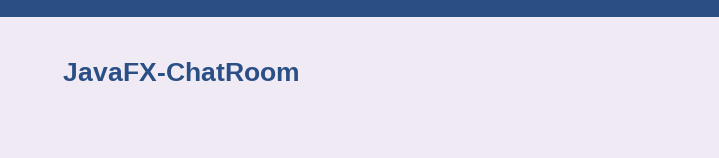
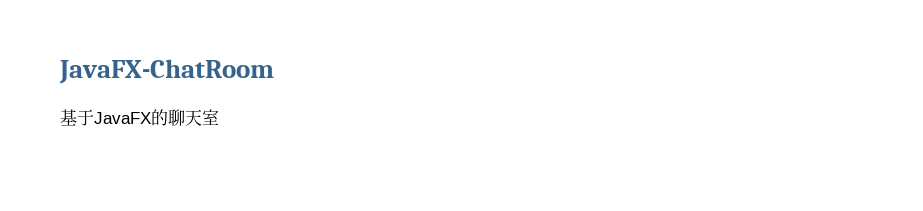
(300, 71) none -> [60,109,219,126] // 基于JavaFX的聊天室

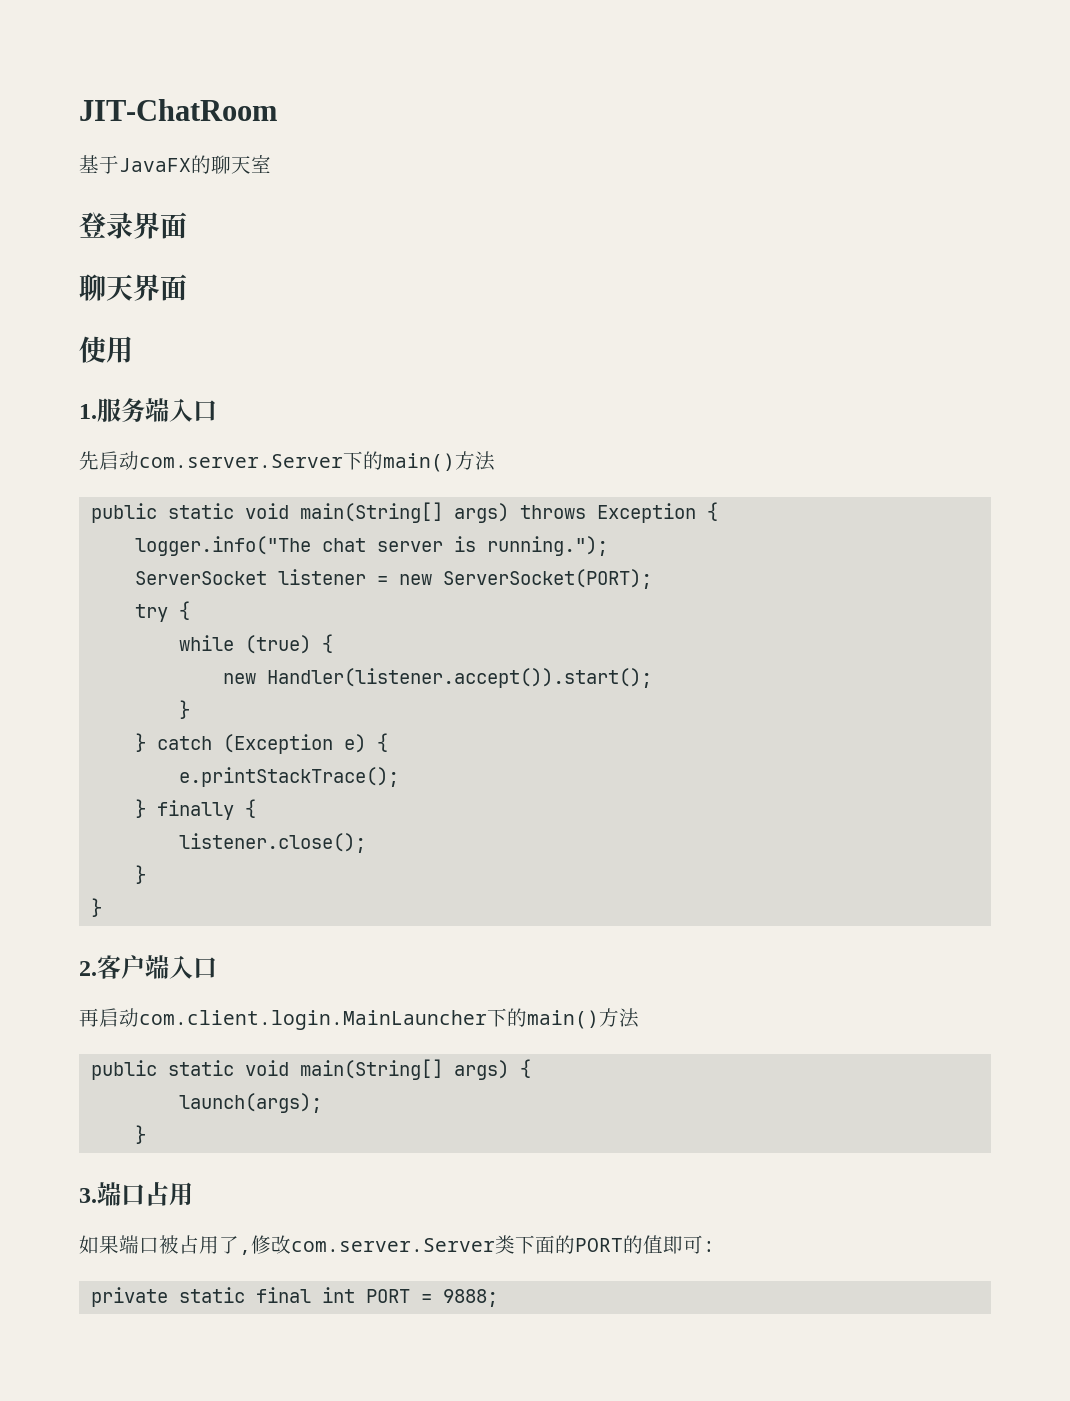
[59,59,274,84] JavaFX-ChatRoom -> [79,99,277,121] JIT-ChatRoom
(219, 117) none -> [79,212,187,239] [79,274,187,301] [79,336,133,363] [79,398,217,423] [79,451,495,472] [90,502,718,523] [134,536,608,556] [134,569,652,589] [134,601,190,622] [178,634,333,654] [222,668,652,688] [178,700,190,719] [134,733,388,754] [178,767,399,787] [134,799,256,820] [178,833,366,853] [134,865,146,884] [90,898,102,917] [79,955,217,979] [79,1008,639,1030] [90,1059,531,1080] [178,1093,322,1113] [134,1125,146,1144] [79,1182,193,1206] [79,1235,715,1255] [90,1287,498,1307] // 登录界面 // 聊天界面 // 使用 // 1.服务端入口 // 先启动com.server.Server下的main()方法 // public static void main(String[] args) throws Exception { // logger.info("The chat server is running."); // ServerSocket listener = new ServerSocket(PORT); // try { // while (true) { // new Handler(listener.accept()).start(); // } // } catch (Exception e) { // e.printStackTrace(); // } finally { // listener.close(); // } // } // 2.客户端入口 // 再启动com.client.login.MainLauncher下的main()方法 // public static void main(String[] args) { // launch(args); // } // 3.端口占用 // 如果端口被占用了,修改com.server.Server类下面的PORT的值即可: // private static final int PORT = 9888;

